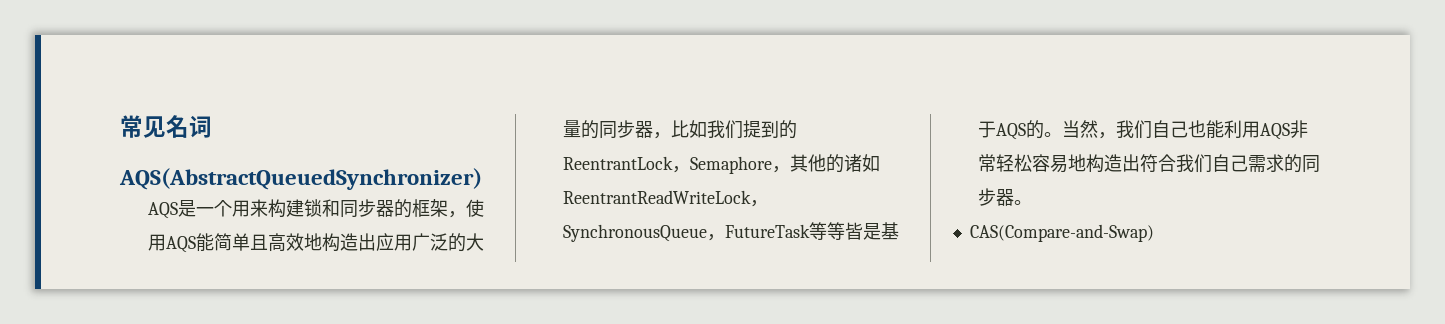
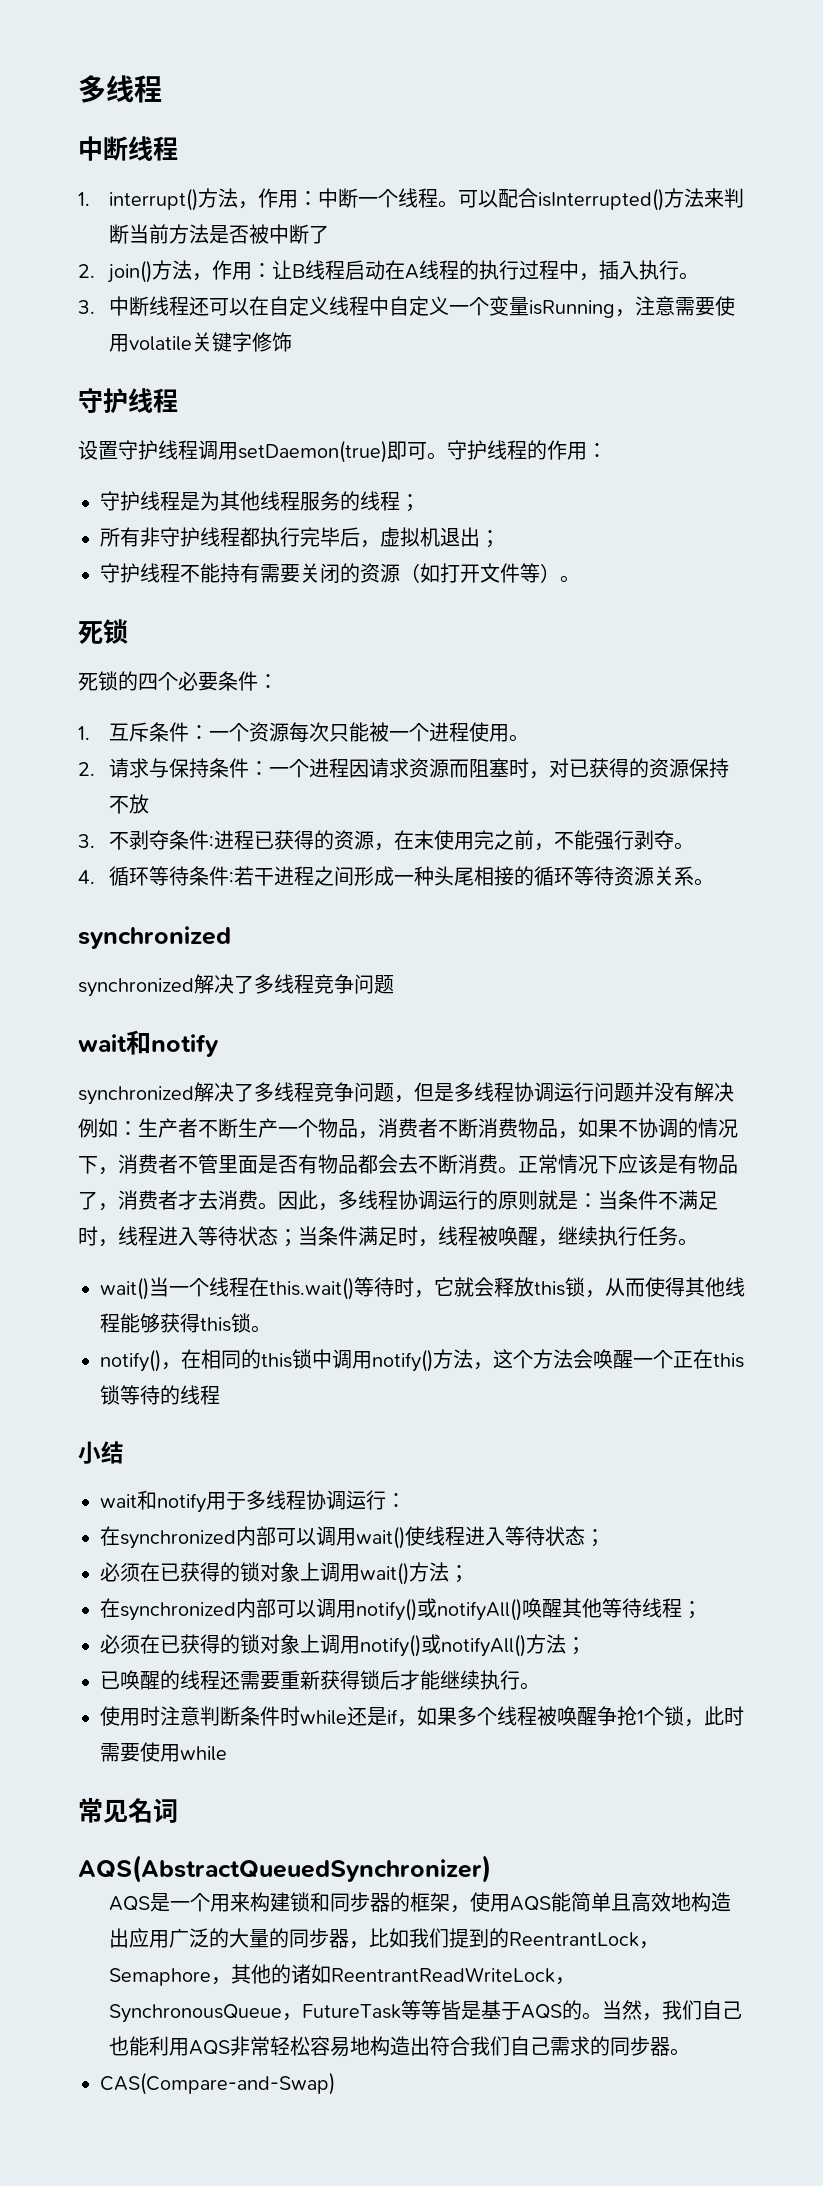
(120, 126) none -> [78,75,162,103] [78,136,178,161] [78,188,744,211] [108,224,329,244] [78,260,699,283] [78,296,735,318] [108,332,292,352] [78,388,178,414] [78,440,607,463] [100,491,420,512] [100,527,500,548] [100,563,580,584] [78,619,128,644] [78,671,278,691] [78,722,529,743] [78,758,729,779] [108,794,149,814] [78,830,694,851] [78,866,714,886] [78,926,231,949] [78,974,394,997] [78,1030,219,1057] [78,1082,734,1105] [78,1118,738,1139] [78,1154,738,1175] [78,1190,718,1211] [78,1226,698,1247] [100,1277,745,1300] [100,1313,271,1333] [100,1349,744,1372] [100,1385,220,1405] [78,1441,124,1464] [100,1490,406,1513] [100,1526,605,1549] [100,1562,469,1585] [100,1598,702,1621] [100,1634,586,1657] [100,1670,540,1690] [100,1706,744,1727] [100,1742,227,1762] 多线程 // 中断线程 // 1. interrupt()方法，作用：中断一个线程。可以配合isInterrupted()方法来判断当前方法是否被中断了 // 2. join()方法，作用：让B线程启动在A线程的执行过程中，插入执行。 // 3.中断线程还可以在自定义线程中自定义一个变量isRunning，注意需要使用volatile关键字修饰 // 守护线程 // 设置守护线程调用setDaemon(true)即可。守护线程的作用： // 守护线程是为其他线程服务的线程； // 所有非守护线程都执行完毕后，虚拟机退出； // 守护线程不能持有需要关闭的资源（如打开文件等）。 // 死锁 // 死锁的四个必要条件： // 1.互斥条件：一个资源每次只能被一个进程使用。 // 2.请求与保持条件：一个进程因请求资源而阻塞时，对已获得的资源保持不放 // 3.不剥夺条件:进程已获得的资源，在末使用完之前，不能强行剥夺。 // 4.循环等待条件:若干进程之间形成一种头尾相接的循环等待资源关系。 // synchronized // synchronized解决了多线程竞争问题 // wait和notify // synchronized解决了多线程竞争问题，但是多线程协调运行问题并没有解决例如：生产者不断生产一个物品，消费者不断消费物品，如果不协调的情况下，消费者不管里面是否有物品都会去不断消费。正常情况下应该是有物品了，消费者才去消费。因此，多线程协调运行的原则就是：当条件不满足时，线程进入等待状态；当条件满足时，线程被唤醒，继续执行任务。 // wait()当一个线程在this.wait()等待时，它就会释放this锁，从而使得其他线程能够获得this锁。 // notify()，在相同的this锁中调用notify()方法，这个方法会唤醒一个正在this锁等待的线程 // 小结 // wait和notify用于多线程协调运行： // 在synchronized内部可以调用wait()使线程进入等待状态； // 必须在已获得的锁对象上调用wait()方法； // 在synchronized内部可以调用notify()或notifyAll()唤醒其他等待线程； // 必须在已获得的锁对象上调用notify()或notifyAll()方法； // 已唤醒的线程还需要重新获得锁后才能继续执行。 // 使用时注意判断条件时while还是if，如果多个线程被唤醒争抢1个锁，此时需要使用while //

